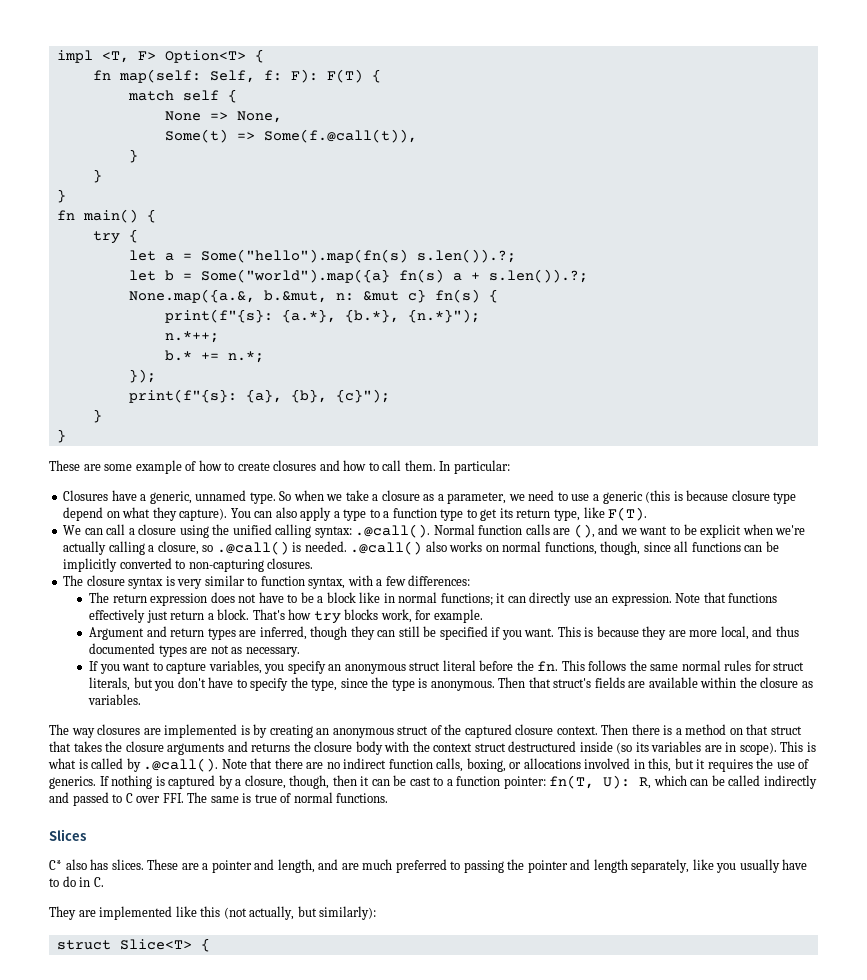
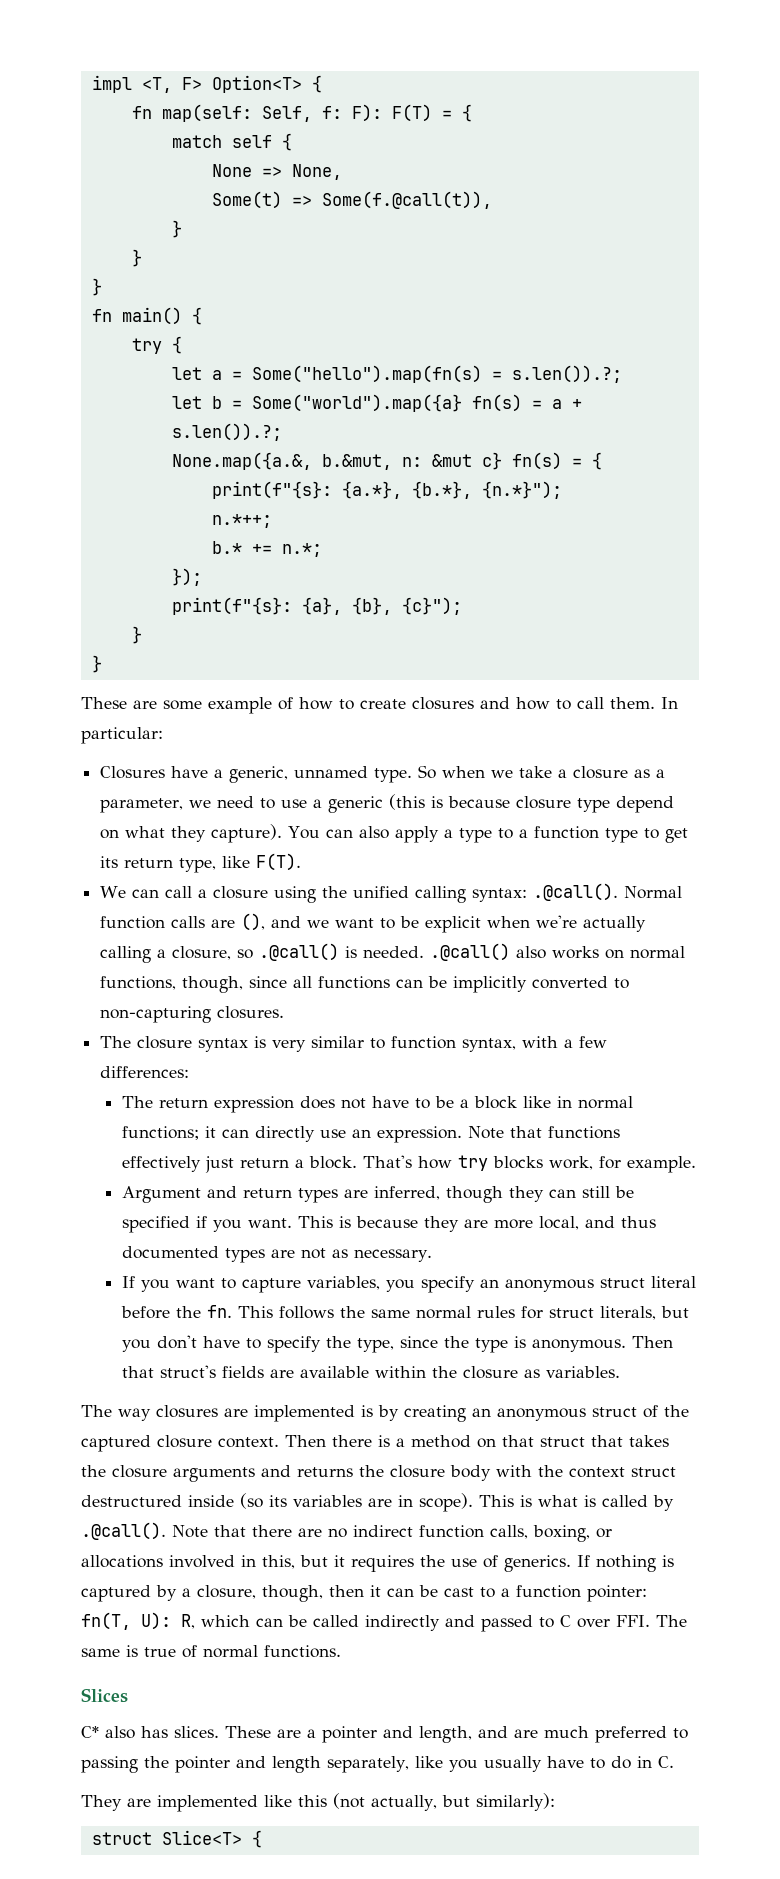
(363, 76) none -> [441,110,452,119] =
(408, 256) none -> [491,371,502,380] =
(444, 276) none -> [531,400,542,409] =
(480, 296) none -> [571,458,582,467] =

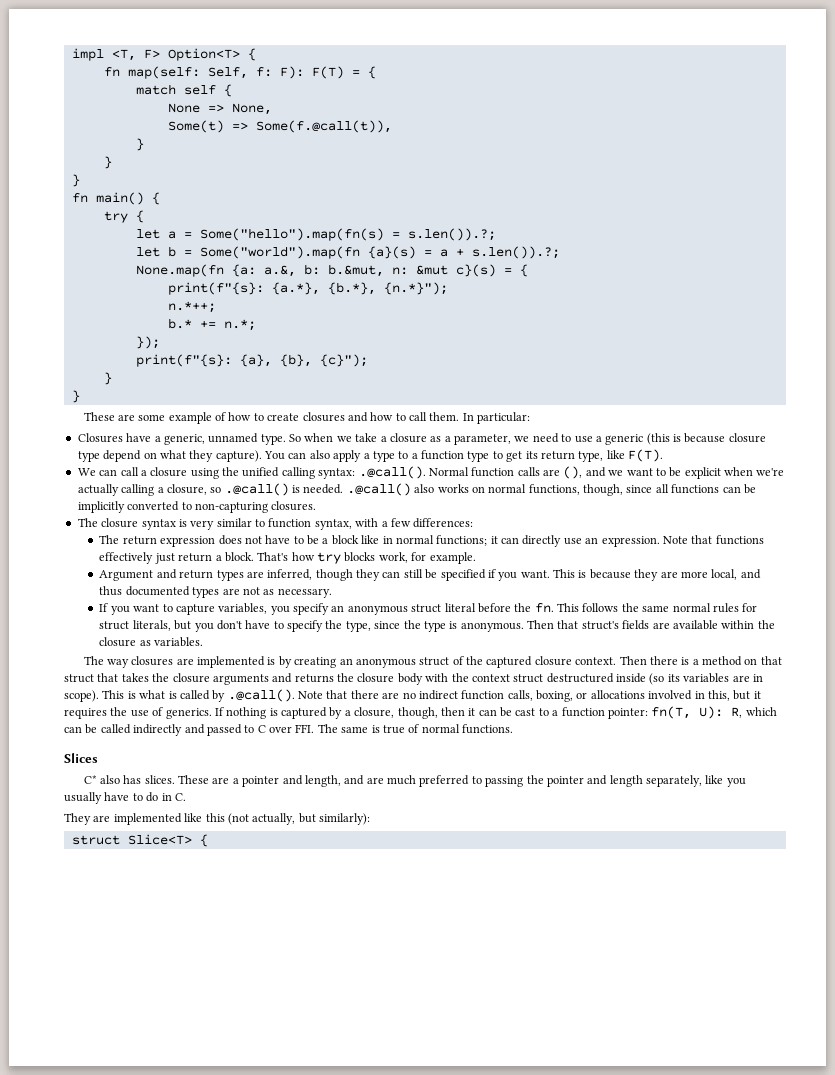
[251,394,522,412] Some("world").map({a} fn(s) -> [199,246,416,259] Some("world").map(fn {a}(s)
[171,452,312,470] None.map({a.&, -> [135,264,320,277] None.map(fn {a: a.&, b:
[481,452,562,470] c} fn(s) -> [455,264,496,277] c}(s)

